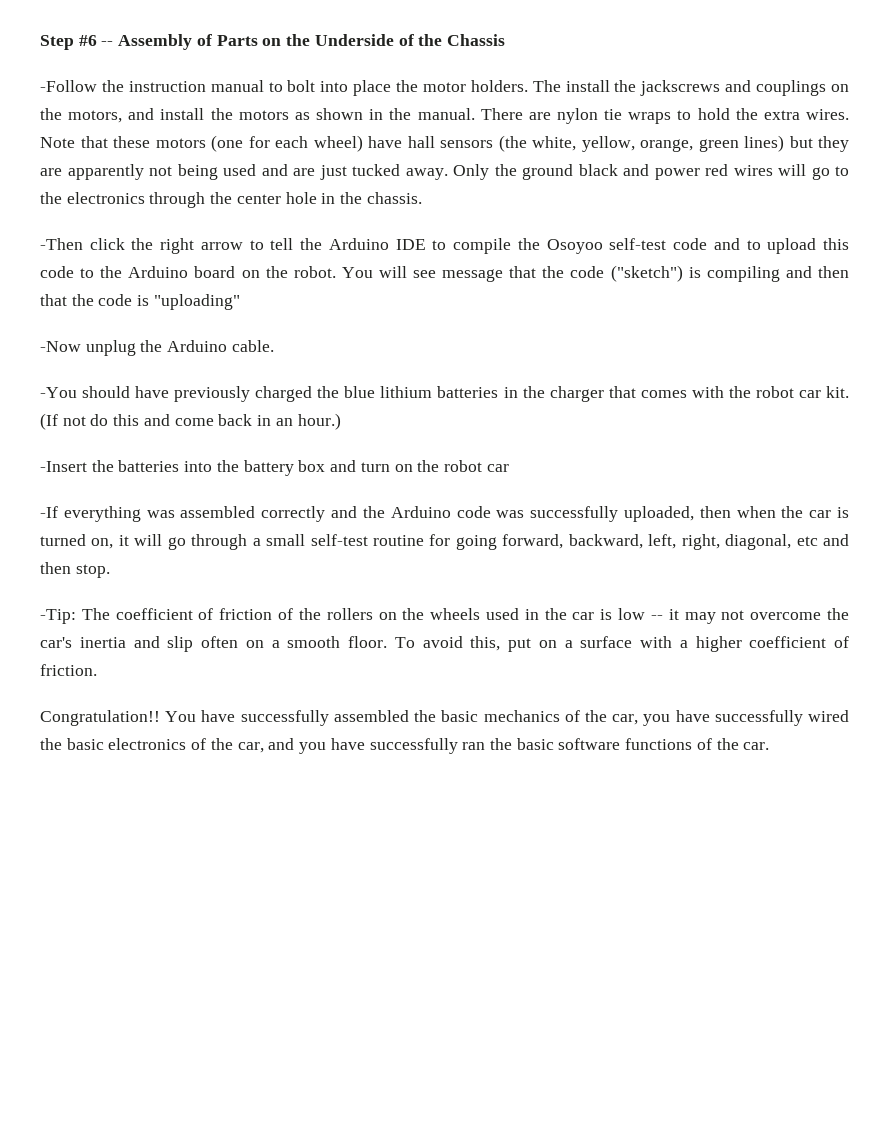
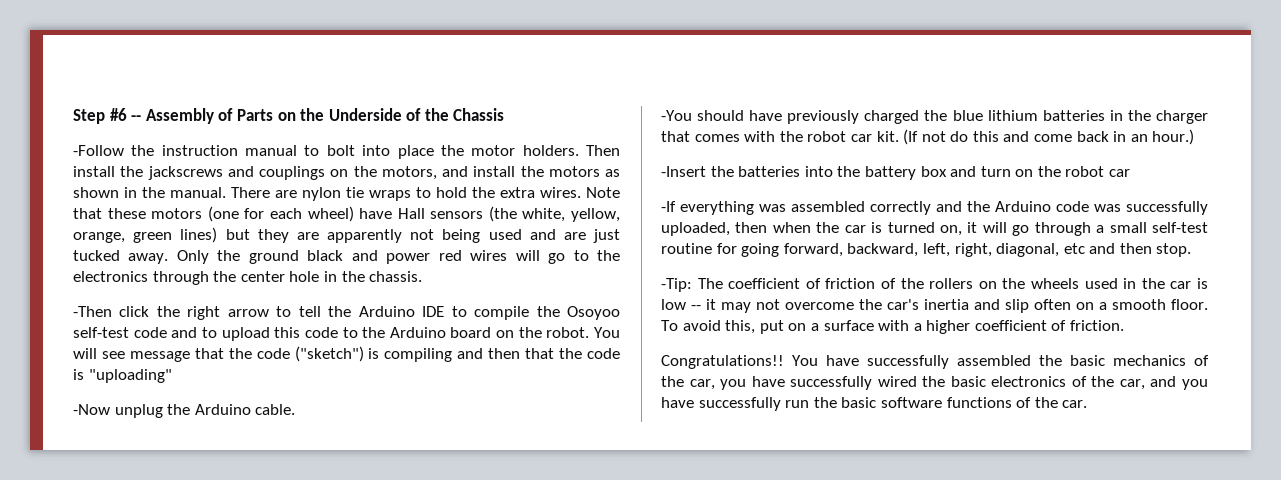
[532,80,561,92] The -> [586,145,621,156] Then
[407,136,435,148] hall -> [397,208,425,219] Hall
[40,710,160,726] Congratulation!! -> [661,355,784,369] Congratulations!!
[462,742,486,750] ran -> [785,400,810,408] run

